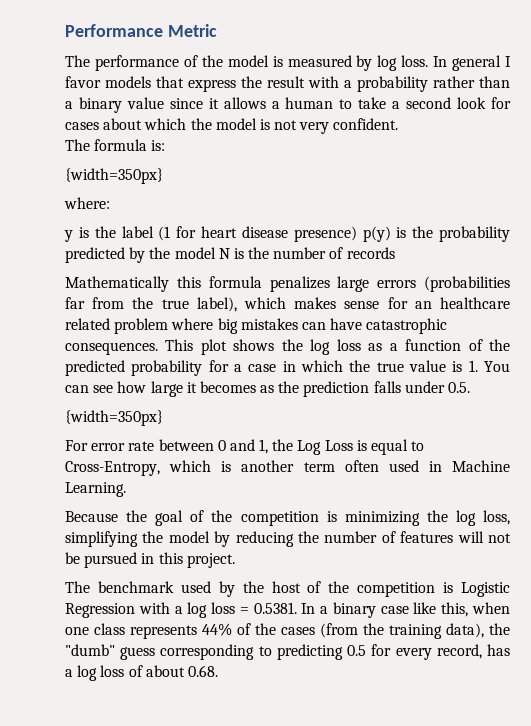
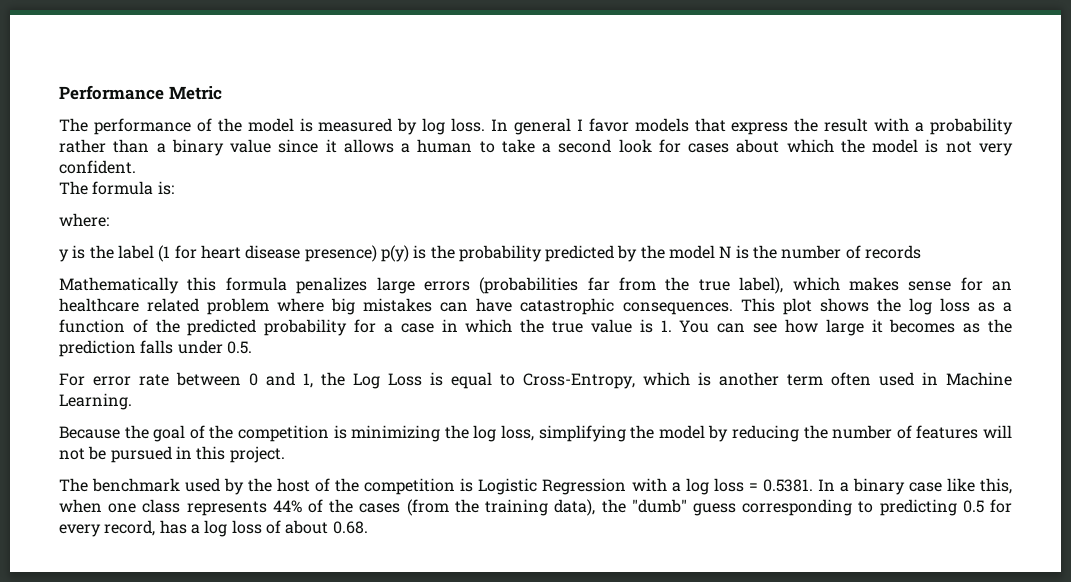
[65,168,163,184] // {width=350px} -> (174, 188) none
[65,410,163,426] // {width=350px} -> (252, 347) none

